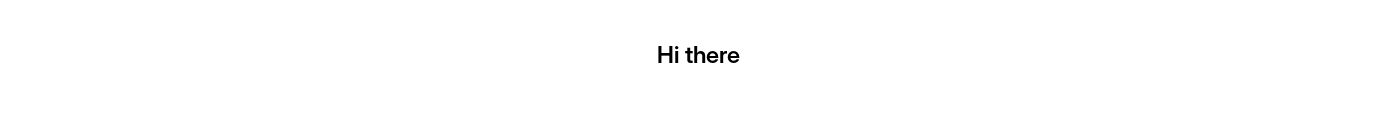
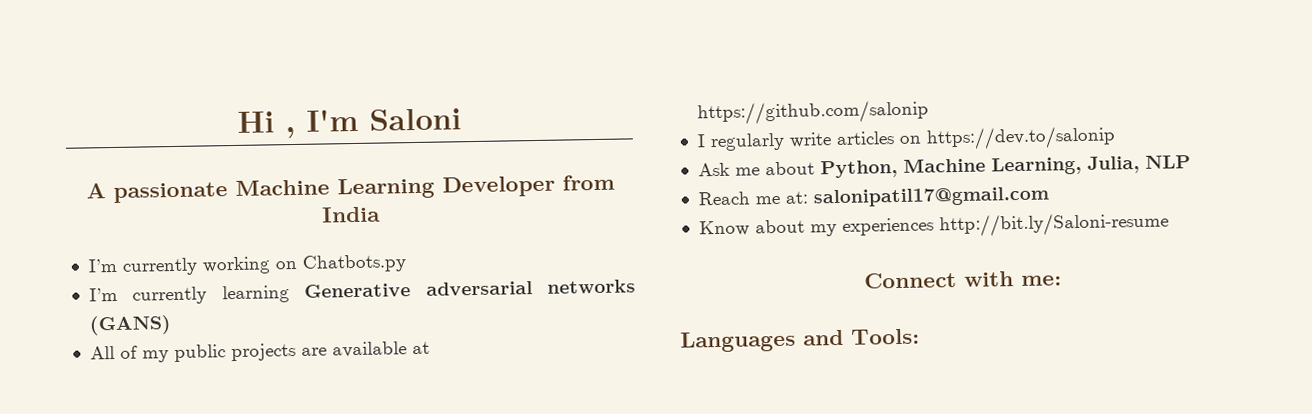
[685,46,741,63] there -> [284,108,462,139] [85,174,615,204] [321,206,381,223] [87,254,407,276] [88,279,636,305] [88,315,172,336] [89,341,430,363] [696,99,929,126] [696,125,1116,152] [697,155,1191,179] [697,186,1049,208] [698,211,1169,238] [864,271,1062,289] [680,328,920,353] , I'm Saloni // A passionate Machine Learning Developer from India // I’m currently working on Chatbots.py // I’m currently learning Generative adversarial networks (GANS) // All of my public projects are available at https://github.com/salonip // I regularly write articles on https://dev.to/salonip // Ask me about Python, Machine Learning, Julia, NLP // Reach me at: salonipatil17@gmail.com // Know about my experiences http://bit.ly/Saloni-resume // Connect with me: // Languages and Tools:

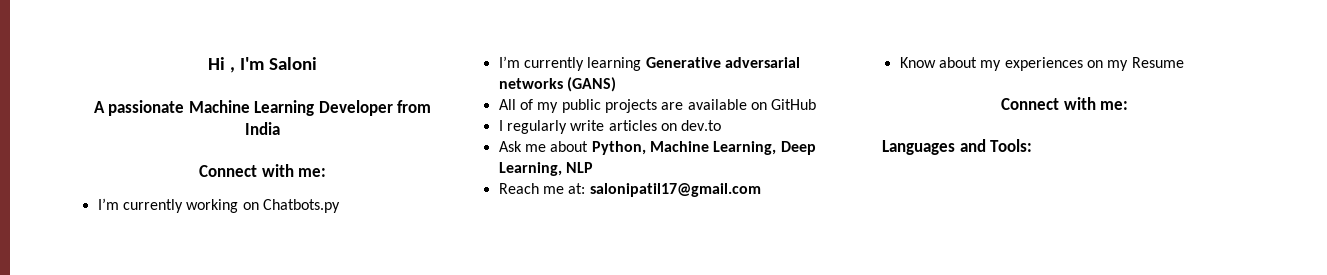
(381, 214) none -> [198,164,327,177] // Connect with me:
[411,341,430,355] [696,99,929,126] at https://github.com/salonip -> [750,99,817,110] on GitHub
[925,125,1116,151] https://dev.to/salonip -> [681,120,722,131] dev.to
[1086,155,1140,174] Julia, -> [780,141,816,155] [498,162,562,176] Deep Learning,
[938,211,1169,238] http://bit.ly/Saloni-resume -> [1086,57,1184,71] on my Resume

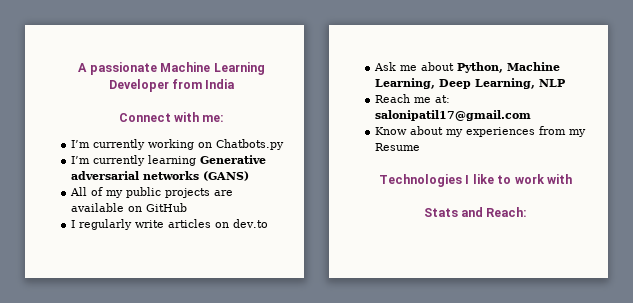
[208,57,317,73] Hi , I'm Saloni // -> (78, 67) none
[1086,60,1103,68] on -> [539,126,567,135] from
[1000,97,1129,110] [882,139,1033,155] Connect with me: // Languages and Tools: -> [379,174,572,187] [423,207,528,217] Technologies I like to work with // Stats and Reach:

